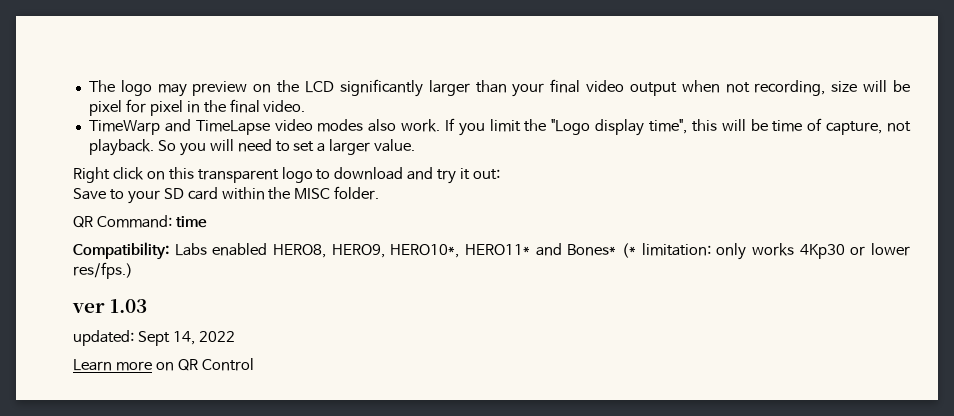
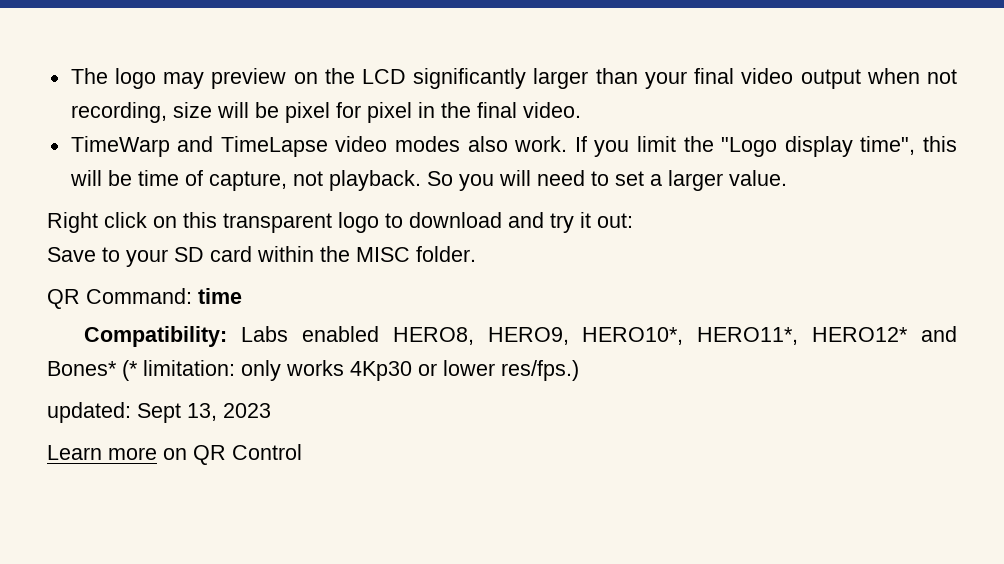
[465,244,530,256] HERO11* -> [697,327,909,345] HERO11*, HERO12*
[72,299,148,313] // ver 1.03 -> (579, 370) none
[172,331,235,345] 14, 2022 -> [187,403,271,421] 13, 2023

